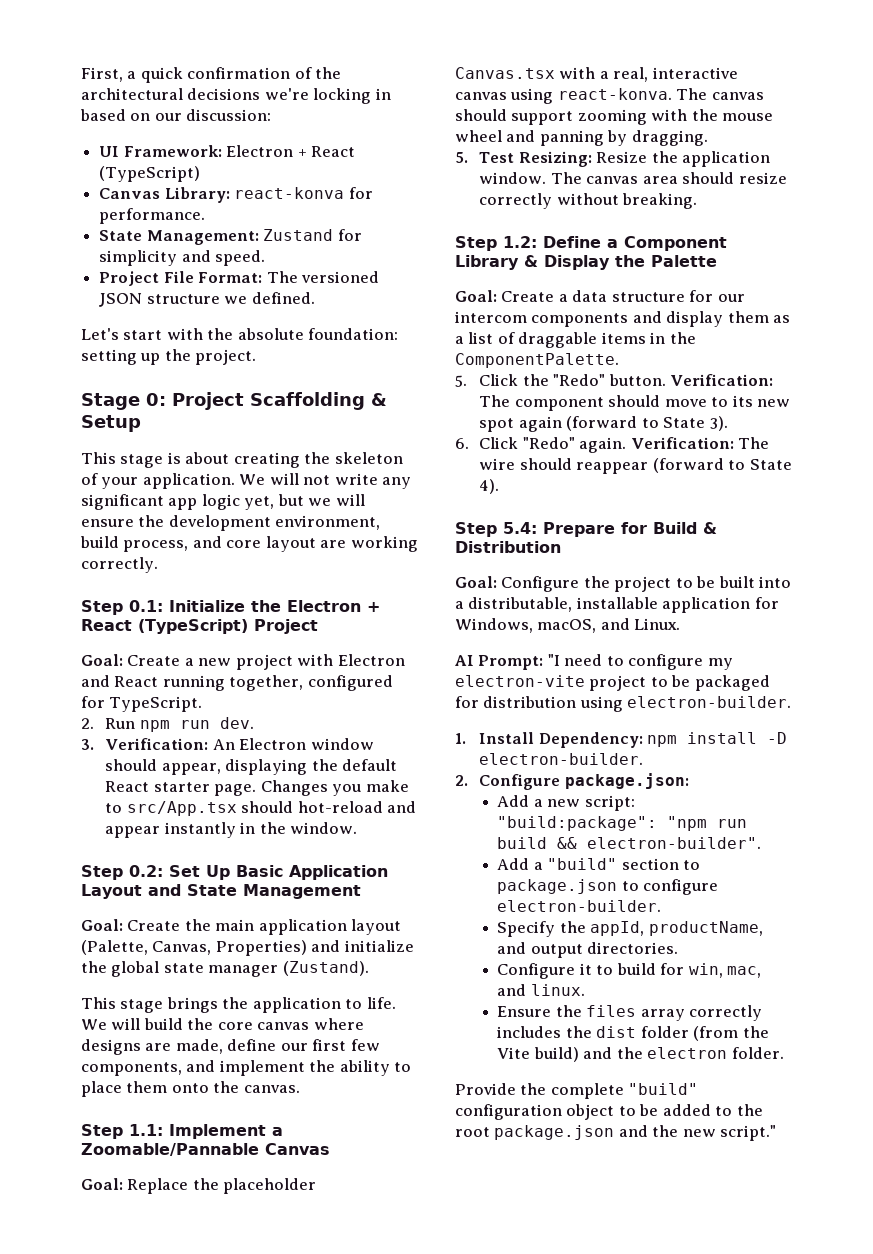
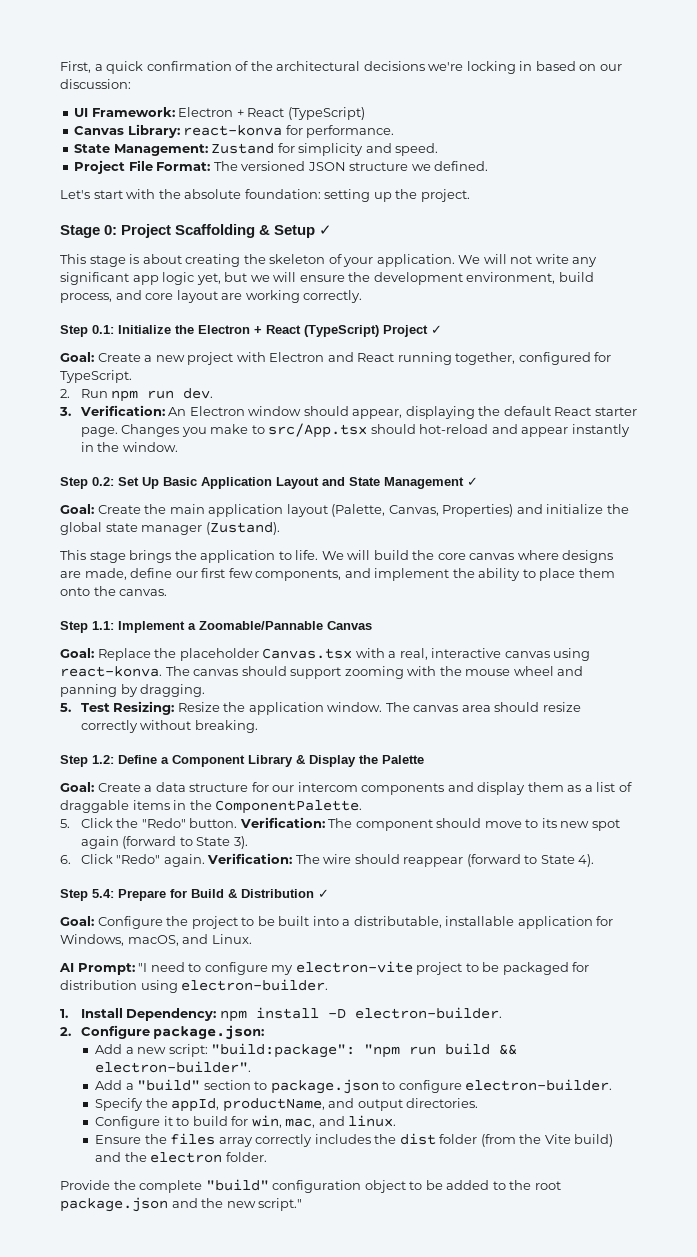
(141, 423) none -> [319,225,333,235] ✓
(318, 626) none -> [431,325,442,334] ✓
(361, 891) none -> [467,477,478,486] ✓
(561, 547) none -> [318,889,329,898] ✓

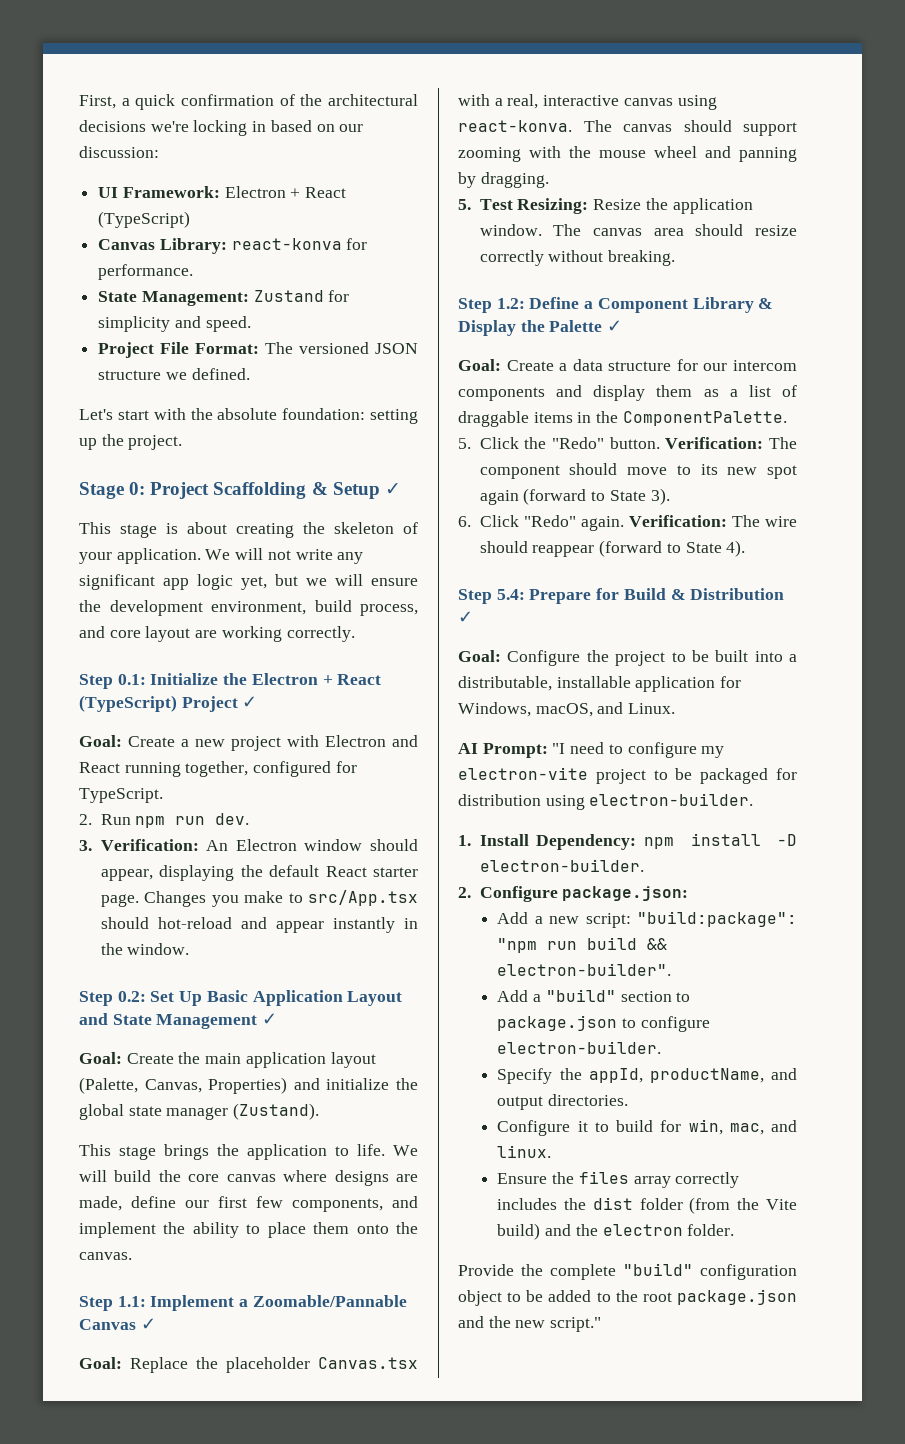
(372, 625) none -> [140,1318,156,1330] ✓
(424, 759) none -> [607,320,623,332] ✓

